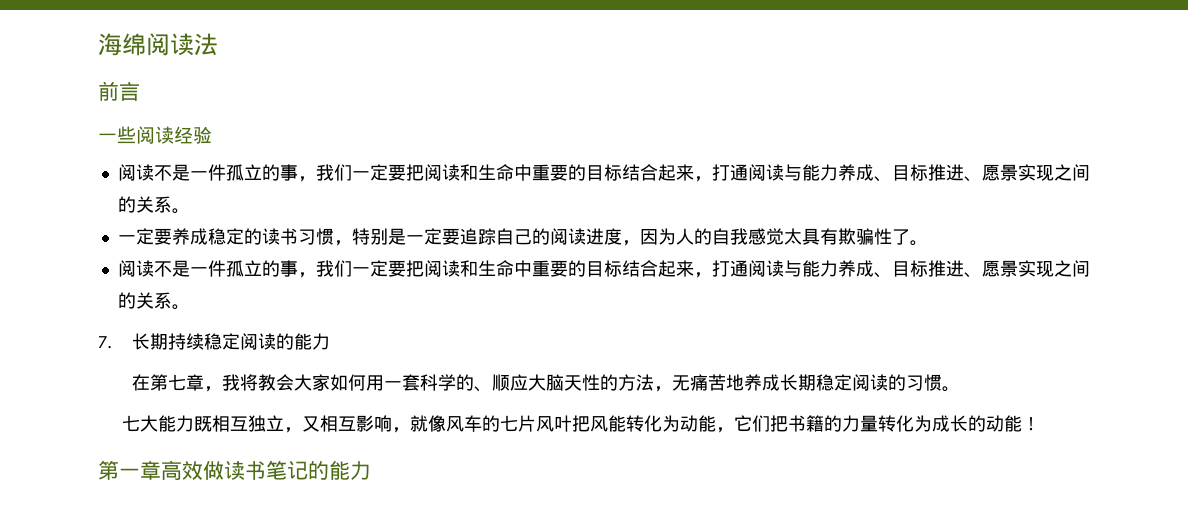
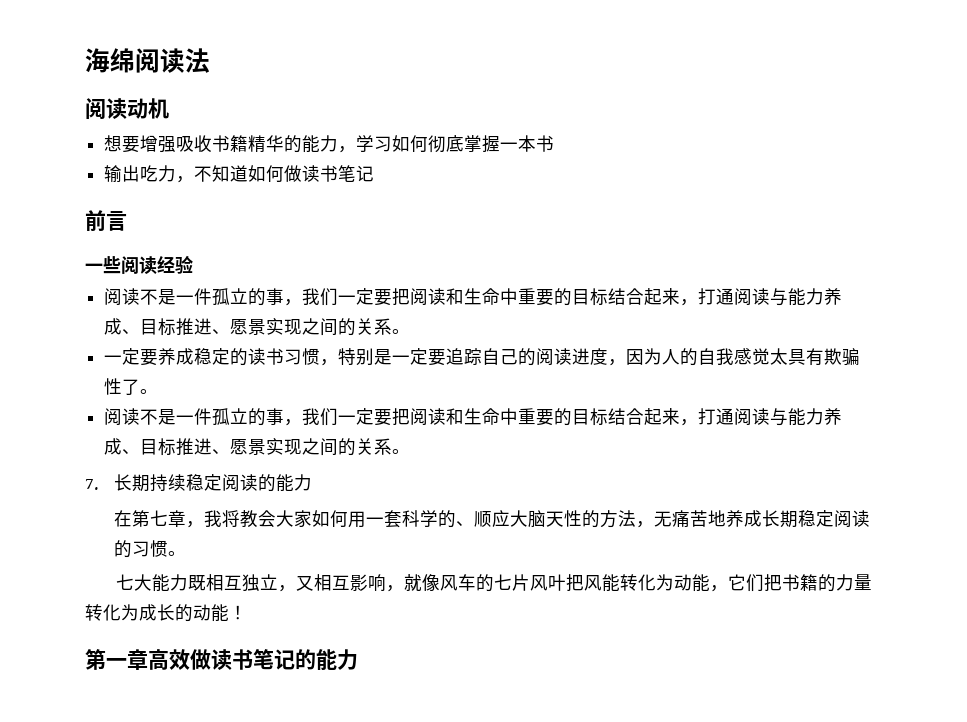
(218, 44) none -> [85,98,169,120] [104,135,555,153] [104,165,375,183] // 阅读动机 // 想要增强吸收书籍精华的能力，学习如何彻底掌握一本书 // 输出吃力，不知道如何做读书笔记

